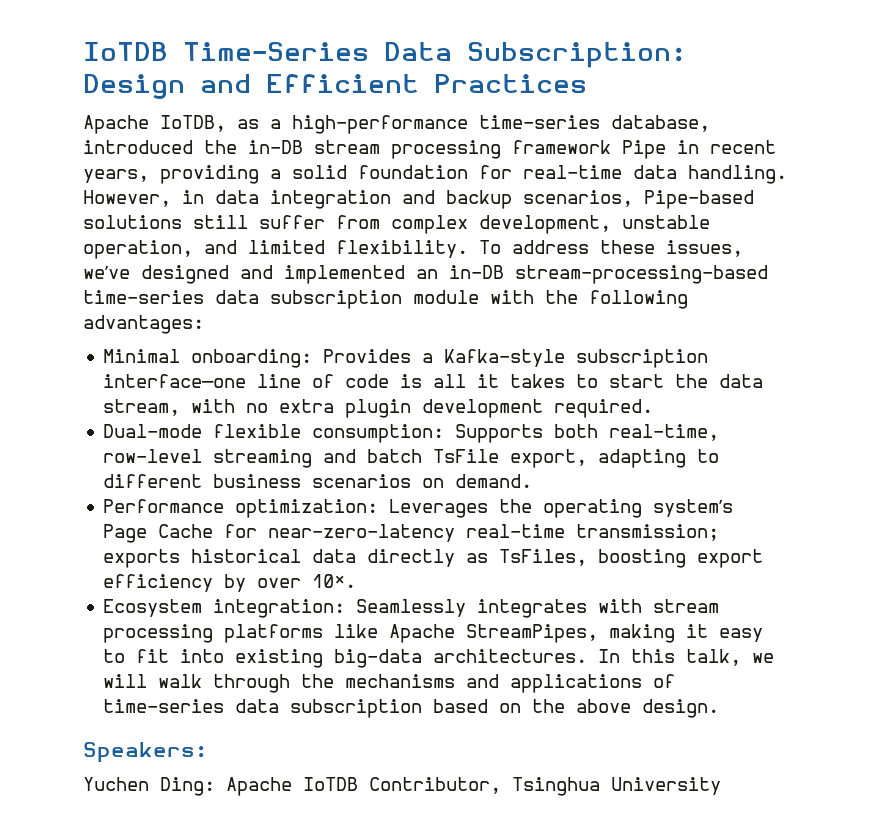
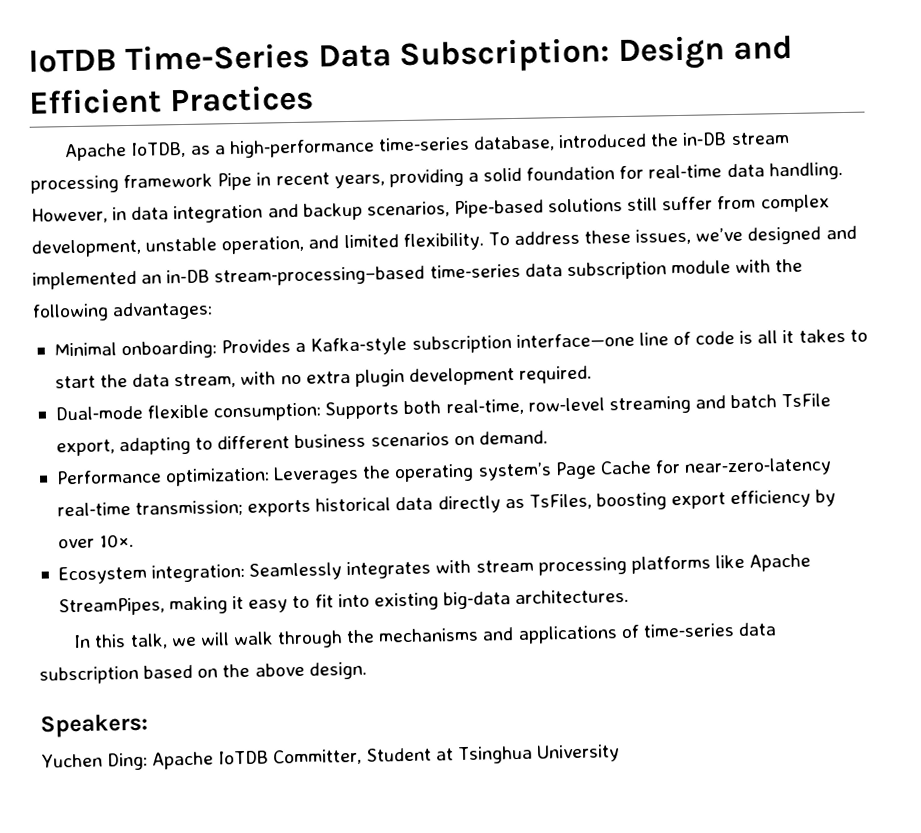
(588, 656) none -> (630, 596) //
[369,777,501,794] Contributor, -> [273,747,454,766] Committer, Student at

